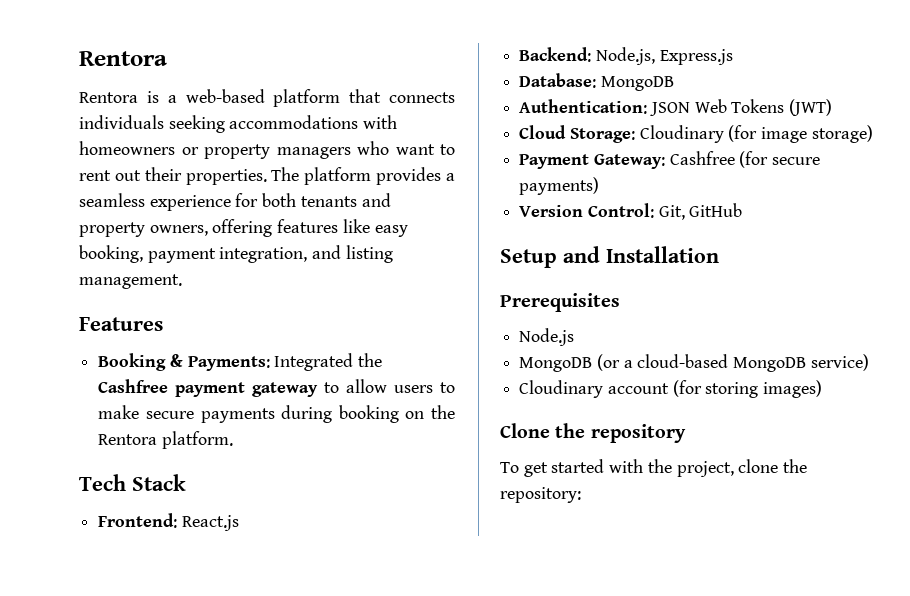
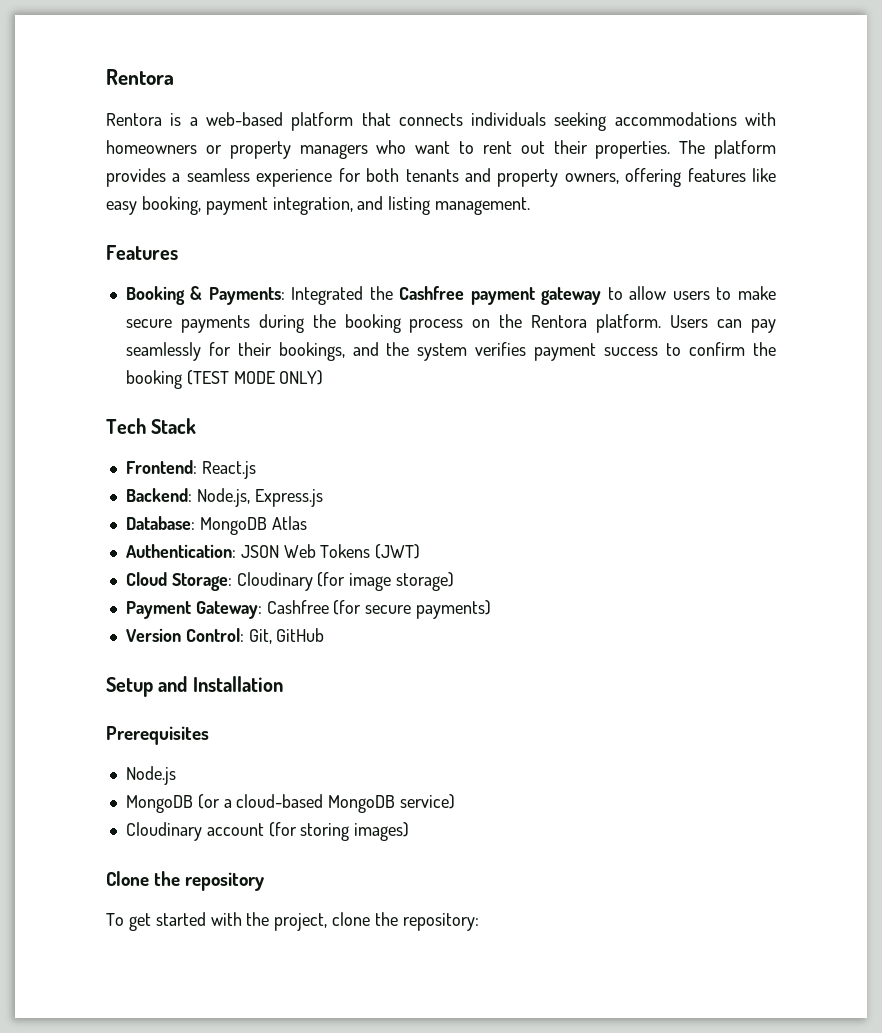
[338,405,399,423] booking -> [312,314,464,333] the booking process
(233, 440) none -> [670,315,777,333] [125,342,777,361] [125,370,324,389] Users can pay seamlessly for their bookings, and the system verifies payment success to confirm the booking (TEST MODE ONLY)
(674, 83) none -> [271,516,307,530] Atlas

